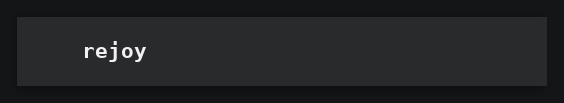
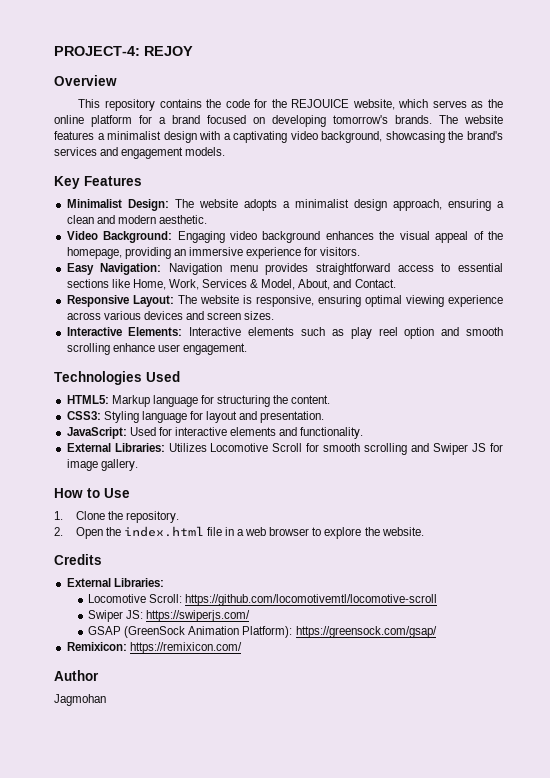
[82,41,147,62] rejoy -> [54,46,193,56] [54,75,117,86] [78,99,503,111] [54,115,503,127] [54,131,503,143] [54,147,226,159] [54,176,142,189] [66,199,505,211] [66,215,207,224] [66,231,503,243] [66,247,361,259] [66,263,503,275] [66,279,396,290] [66,295,503,307] [66,311,275,320] [66,327,503,339] [66,343,247,355] [54,371,180,385] [66,395,331,407] [66,411,325,423] [66,427,364,439] [66,443,503,455] [66,459,138,471] [54,488,130,498] [54,511,179,523] [54,526,424,539] [54,554,102,565] [66,578,164,587] [88,594,438,606] [88,610,251,622] [88,626,437,638] [66,642,242,654] [54,670,99,681] [54,694,106,706] PROJECT-4: REJOY // Overview // This repository contains the code for the REJOUICE website, which serves as the online platform for a brand focused on developing tomorrow's brands. The website features a minimalist design with a captivating video background, showcasing the brand's services and engagement models. // Key Features // Minimalist Design: The website adopts a minimalist design approach, ensuring a clean and modern aesthetic. // Video Background: Engaging video background enhances the visual appeal of the homepage, providing an immersive experience for visitors. // Easy Navigation: Navigation menu provides straightforward access to essential sections like Home, Work, Services & Model, About, and Contact. // Responsive Layout: The website is responsive, ensuring optimal viewing experience across various devices and screen sizes. // Interactive Elements: Interactive elements such as play reel option and smooth scrolling enhance user engagement. // Technologies Used // HTML5: Markup language for structuring the content. // CSS3: Styling language for layout and presentation. // JavaScript: Used for interactive elements and functionality. // External Libraries: Utilizes Locomotive Scroll for smooth scrolling and Swiper JS for image gallery. // How to Use // 1. Clone the repository. // 2. Open the index.html file in a web browser to explore the website. // Credits // External Libraries: // Locomotive Scroll: https://github.com/locomotivemtl/locomotive-scroll // Swiper JS: https://swiperjs.com/ // GSAP (GreenSock Animation Platform): https://greensock.com/gsap/ // Remixicon: https://remixicon.com/ // Author // Jagmohan

